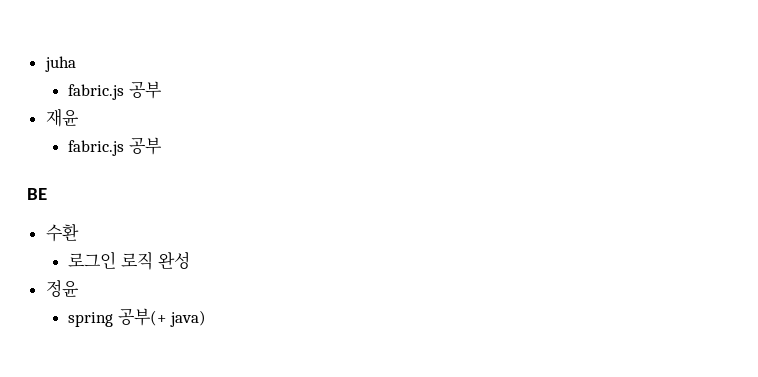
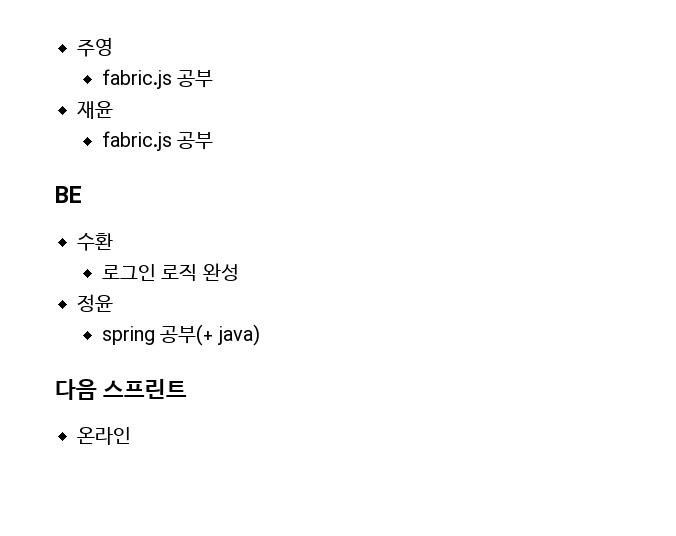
[44,56,76,72] juha -> [77,37,113,57] 주영
(206, 318) none -> [55,379,188,400] [77,427,131,445] // 다음 스프린트 // 온라인

